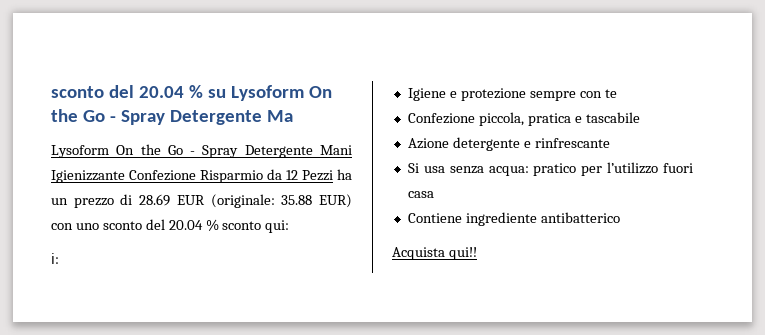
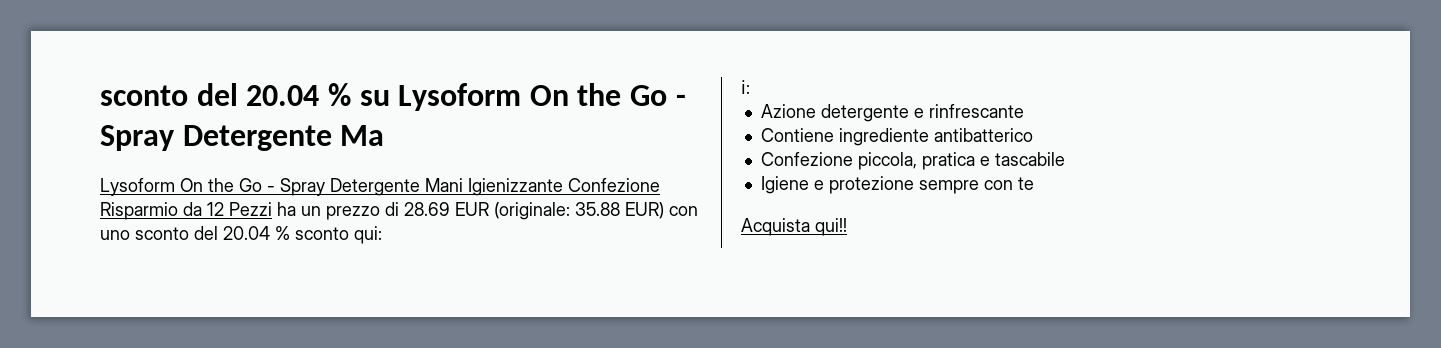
(59, 258) none -> [760,104,1024,122] [760,128,1033,146] [760,152,1065,170] // Azione detergente e rinfrescante // Contiene ingrediente antibatterico // Confezione piccola, pratica e tascabile
[407,112,640,126] [407,137,610,151] [407,162,693,176] [407,191,434,198] [407,212,620,226] // Confezione piccola, pratica e tascabile // Azione detergente e rinfrescante // Si usa senza acqua: pratico per l’utilizzo fuori casa // Contiene ingrediente antibatterico -> (1034, 183) none

